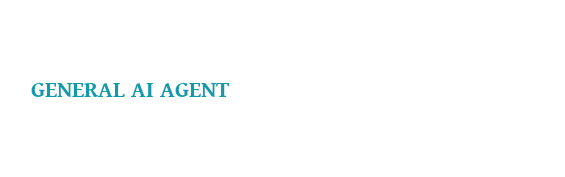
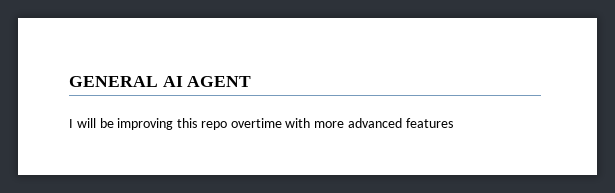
(231, 90) none -> [69,118,453,130] // I will be improving this repo overtime with more advanced features

